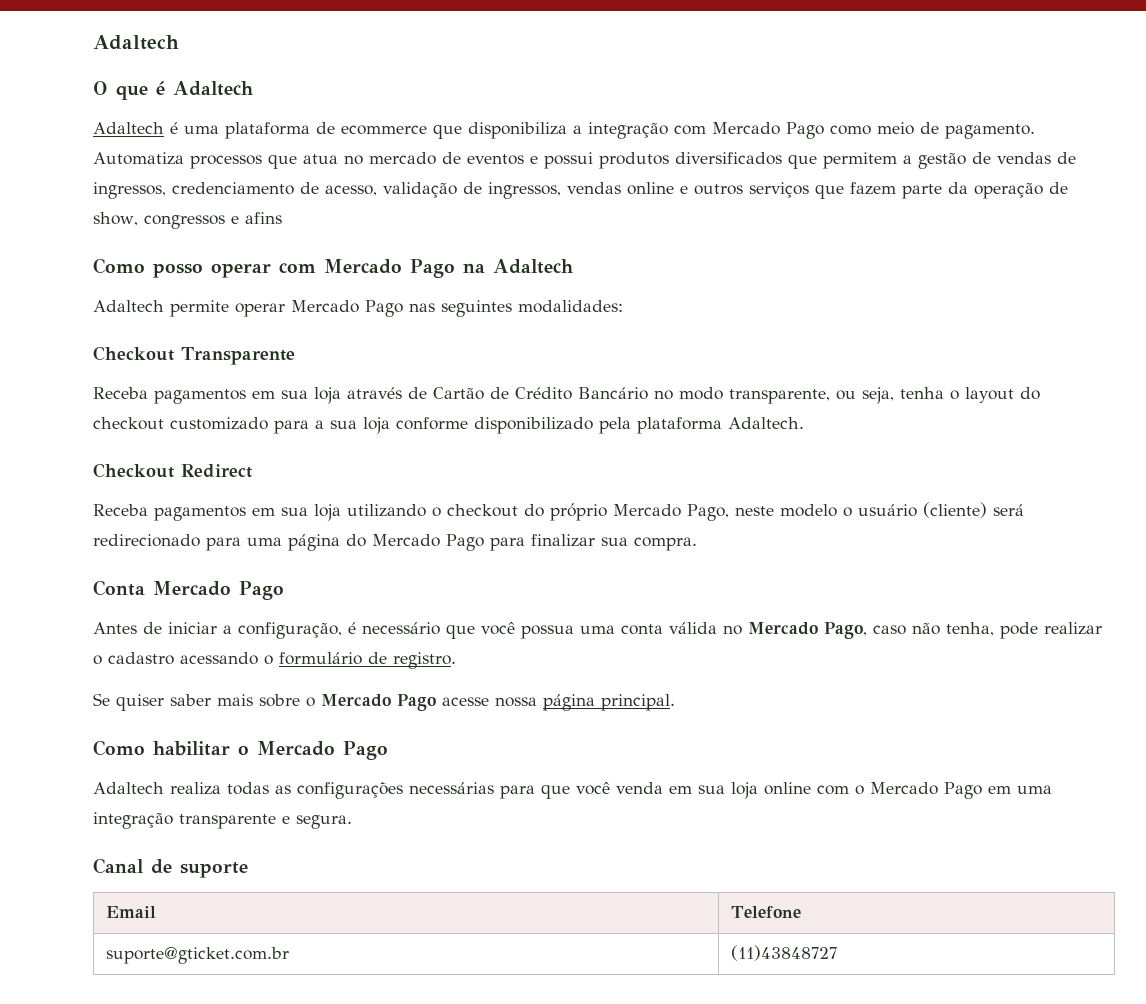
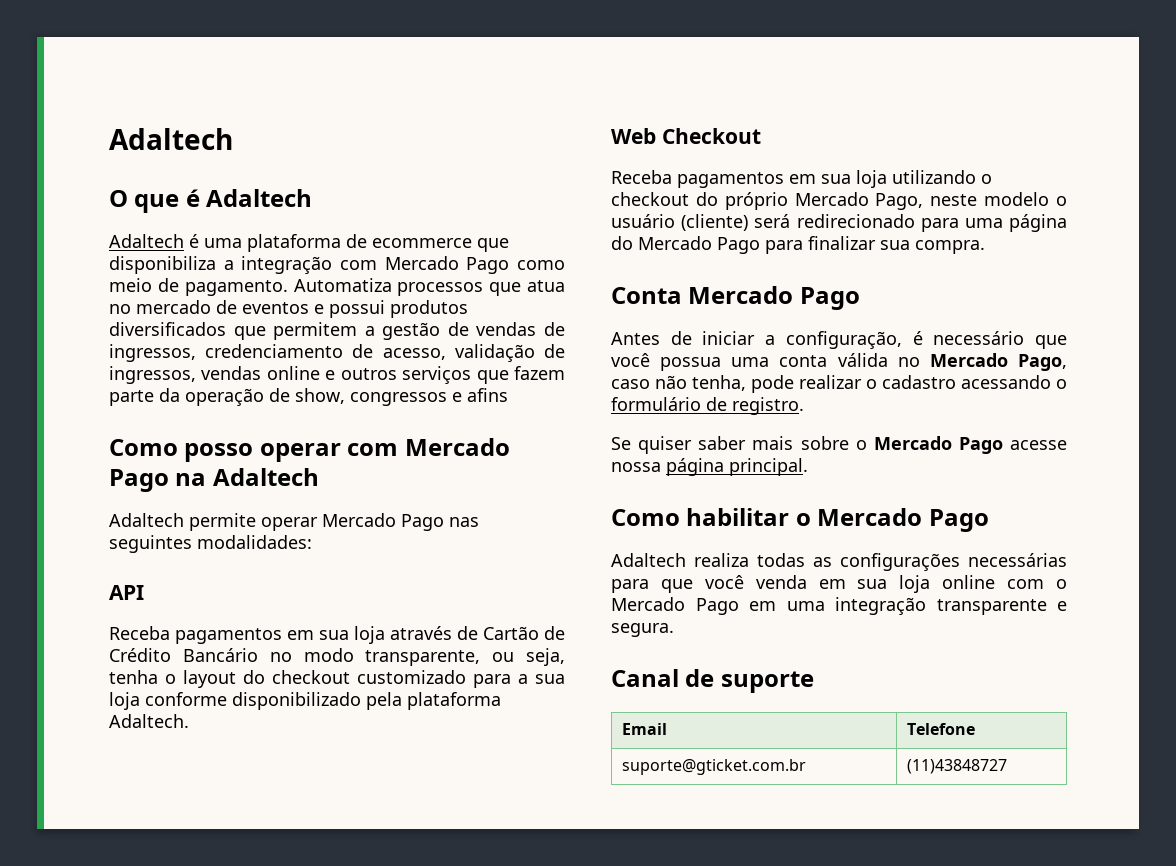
[93,346,295,365] Checkout Transparente -> [109,585,144,600] API
[93,463,252,478] Checkout Redirect -> [611,128,761,144] Web Checkout

